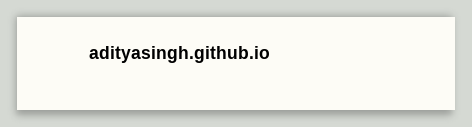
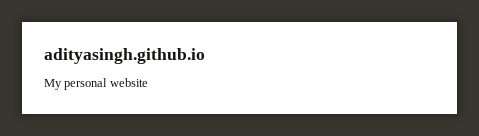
(270, 54) none -> [44,78,148,90] // My personal website

